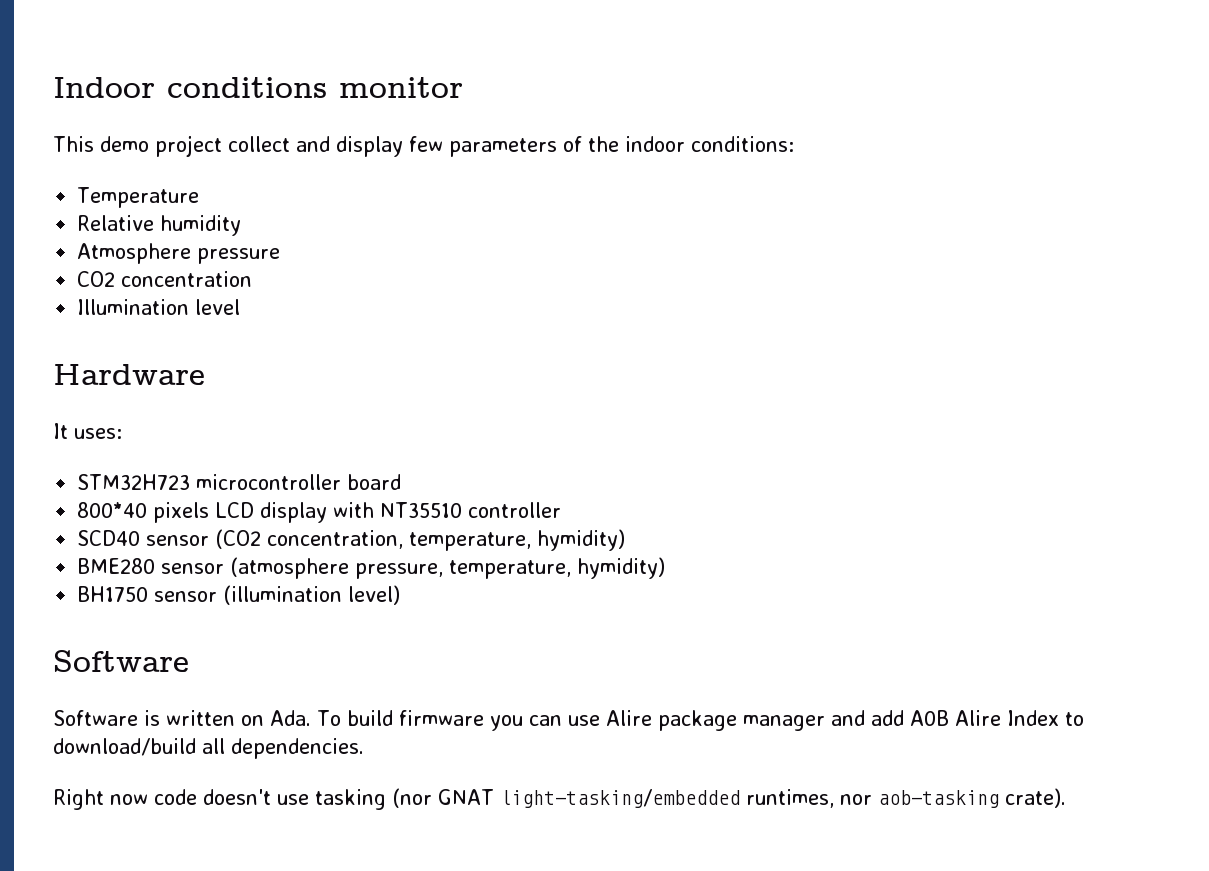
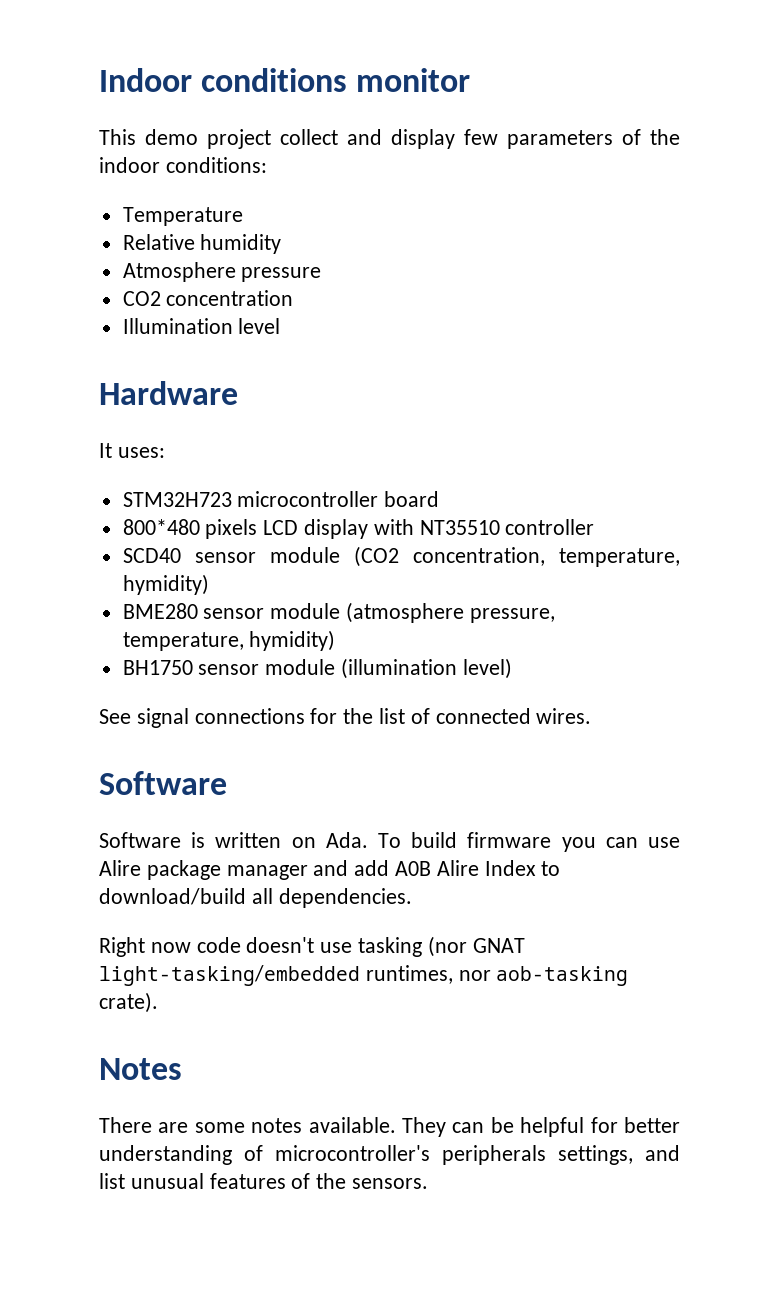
[77,502,148,518] 800*40 -> [122,519,200,535] 800*480
(210, 540) none -> [269,547,340,563] module
(225, 568) none -> [270,603,341,619] module
(218, 596) none -> [265,659,336,675] module
(401, 595) none -> [99,708,592,728] // See signal connections for the list of connected wires.
(1066, 798) none -> [99,1058,182,1080] [99,1117,680,1137] [99,1145,680,1165] [99,1173,429,1189] // Notes // There are some notes available. They can be helpful for better understanding of microcontroller's peripherals settings, and list unusual features of the sensors.

